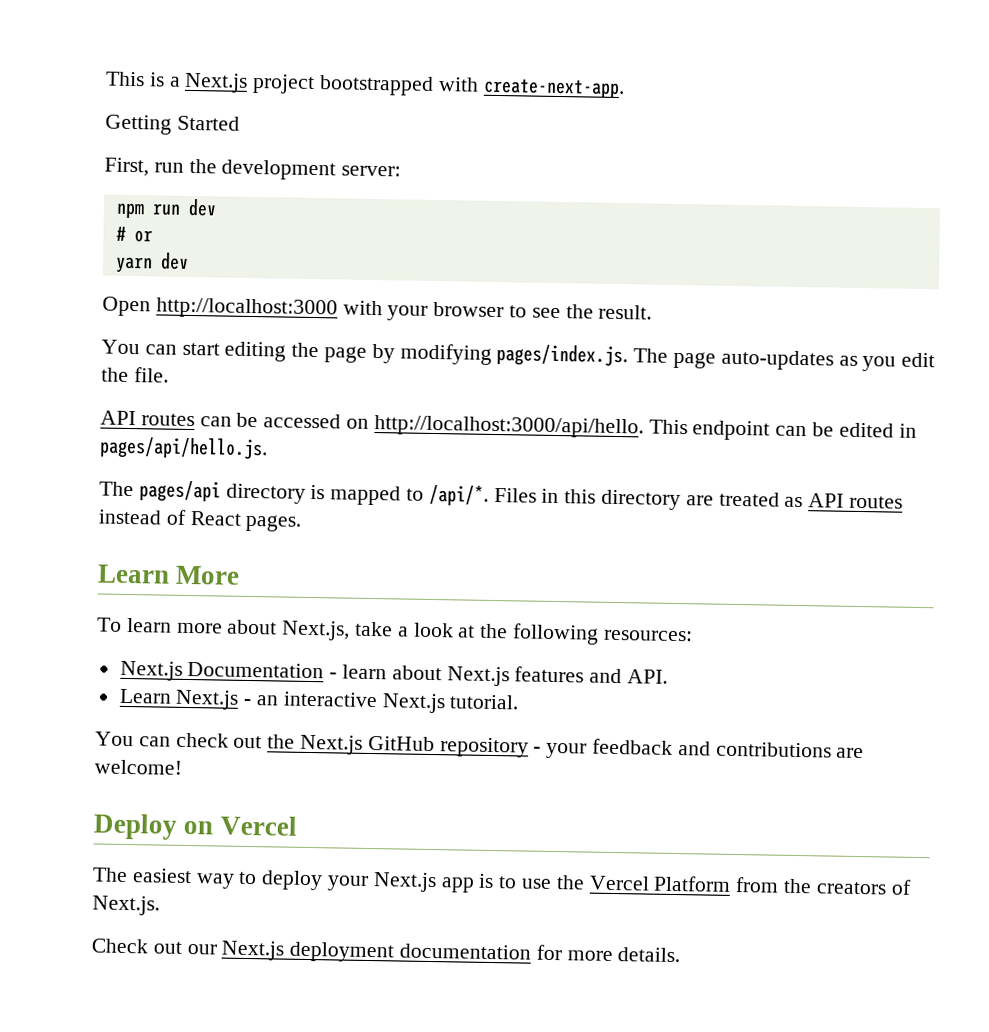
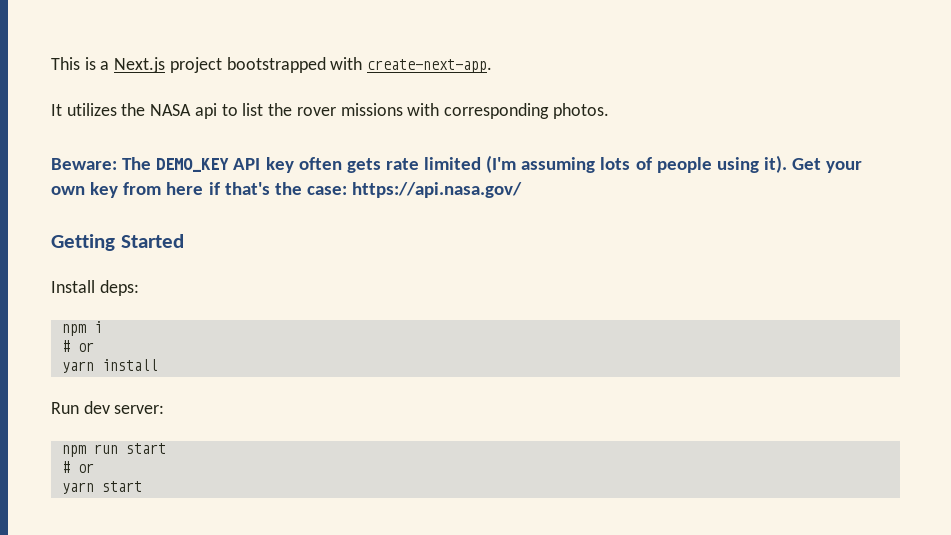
[105,114,240,135] [104,157,402,181] [115,198,217,219] [115,226,153,243] [114,252,189,274] [102,296,653,321] [101,339,936,372] [101,367,169,383] [100,410,917,441] [99,436,268,461] [99,480,904,511] [98,509,302,532] [97,564,241,585] [97,617,693,645] [119,660,669,687] [118,688,520,714] [95,731,865,759] [94,759,182,775] [93,813,298,840] [92,867,912,895] [92,895,160,916] [91,938,681,963] Getting Started // First, run the development server: // npm run dev // # or // yarn dev // Open http://localhost:3000 with your browser to see the result. // You can start editing the page by modifying pages/index.js. The page auto-updates as you edit the file. // API routes can be accessed on http://localhost:3000/api/hello. This endpoint can be edited in pages/api/hello.js. // The pages/api directory is mapped to /api/*. Files in this directory are treated as API routes instead of React pages. // Learn More // To learn more about Next.js, take a look at the following resources: // Next.js Documentation - learn about Next.js features and API. // Learn Next.js - an interactive Next.js tutorial. // You can check out the Next.js GitHub repository - your feedback and contributions are welcome! // Deploy on Vercel // The easiest way to deploy your Next.js app is to use the Vercel Platform from the creators of Next.js. // Check out our Next.js deployment documentation for more details. -> [51,103,609,119] [51,155,863,173] [51,182,523,198] [51,234,184,251] [51,280,139,296] [61,321,102,336] [61,340,94,352] [61,359,158,373] [51,401,165,414] [61,443,166,457] [61,461,94,473] [61,481,142,494] It utilizes the NASA api to list the rover missions with corresponding photos. // Beware: The DEMO_KEY API key often gets rate limited (I'm assuming lots of people using it). Get your own key from here if that's the case: https://api.nasa.gov/ // Getting Started // Install deps: // npm i // # or // yarn install // Run dev server: // npm run start // # or // yarn start

